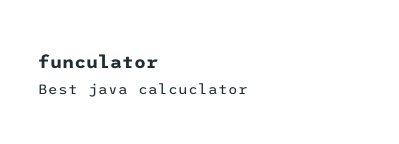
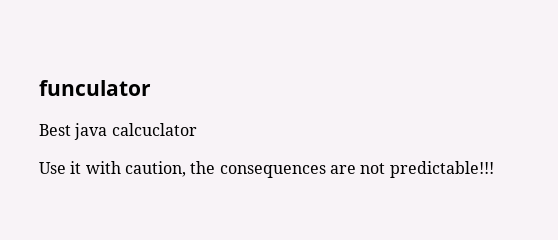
(248, 89) none -> [39,161,494,178] // Use it with caution, the consequences are not predictable!!!

